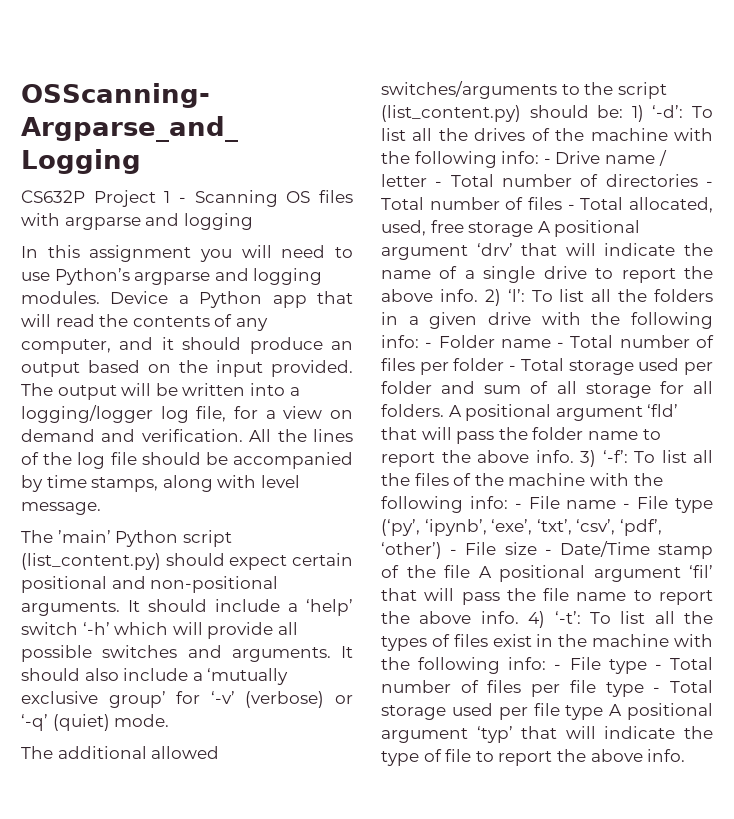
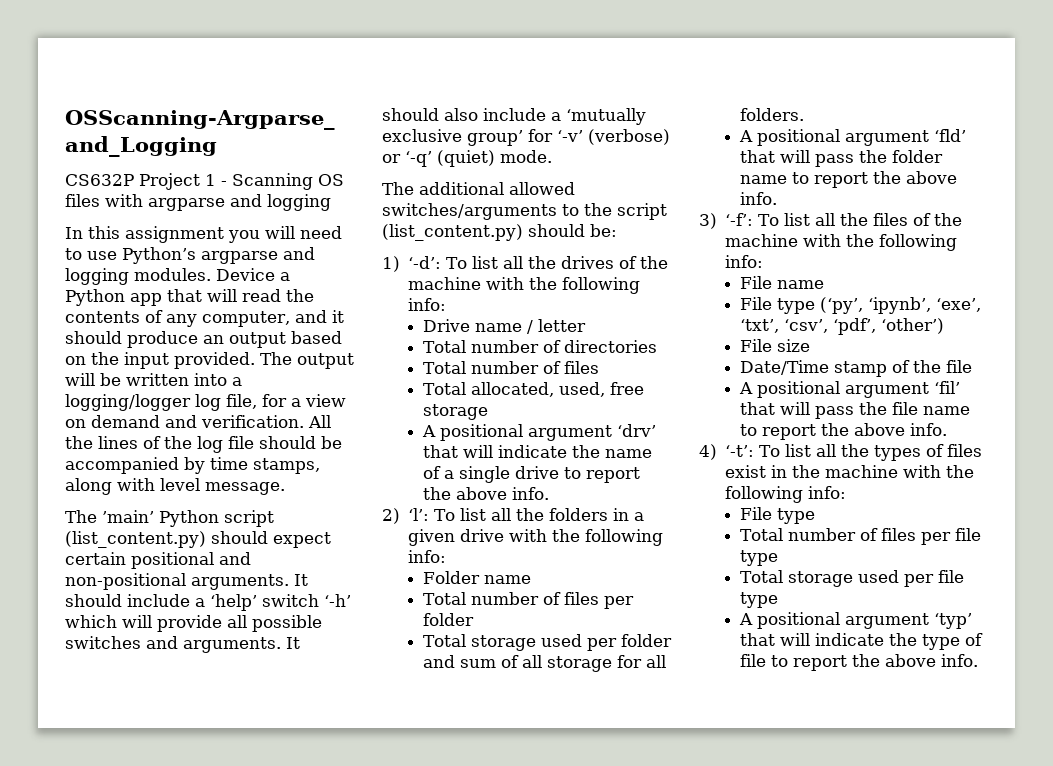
(624, 111) none -> (617, 230) //
[543,158,551,164] - -> (447, 304) //
[435,181,443,187] - -> (586, 325) //
[706,181,713,187] [381,197,575,210] - Total number of files - -> [422,361,599,374] // Total number of files //
(534, 229) none -> (488, 412) //
(478, 295) none -> (549, 493) //
[425,342,433,348] - -> (447, 556) //
[557,342,565,348] - -> (531, 579) //
[509,365,517,371] - -> (474, 619) //
(444, 410) none -> (804, 114) //
(574, 456) none -> (777, 198) //
[514,503,522,509] - -> (764, 261) //
[623,503,631,509] - -> (824, 284) //
[450,549,458,555] - -> (944, 326) //
[544,549,552,555] - -> (810, 345) //
(470, 571) none -> (972, 366) //
(519, 617) none -> (947, 429) //
[554,657,662,674] - File type - -> [739,507,815,524] // File type //
[653,687,661,693] - -> (778, 558) //
(604, 712) none -> (778, 600) //

